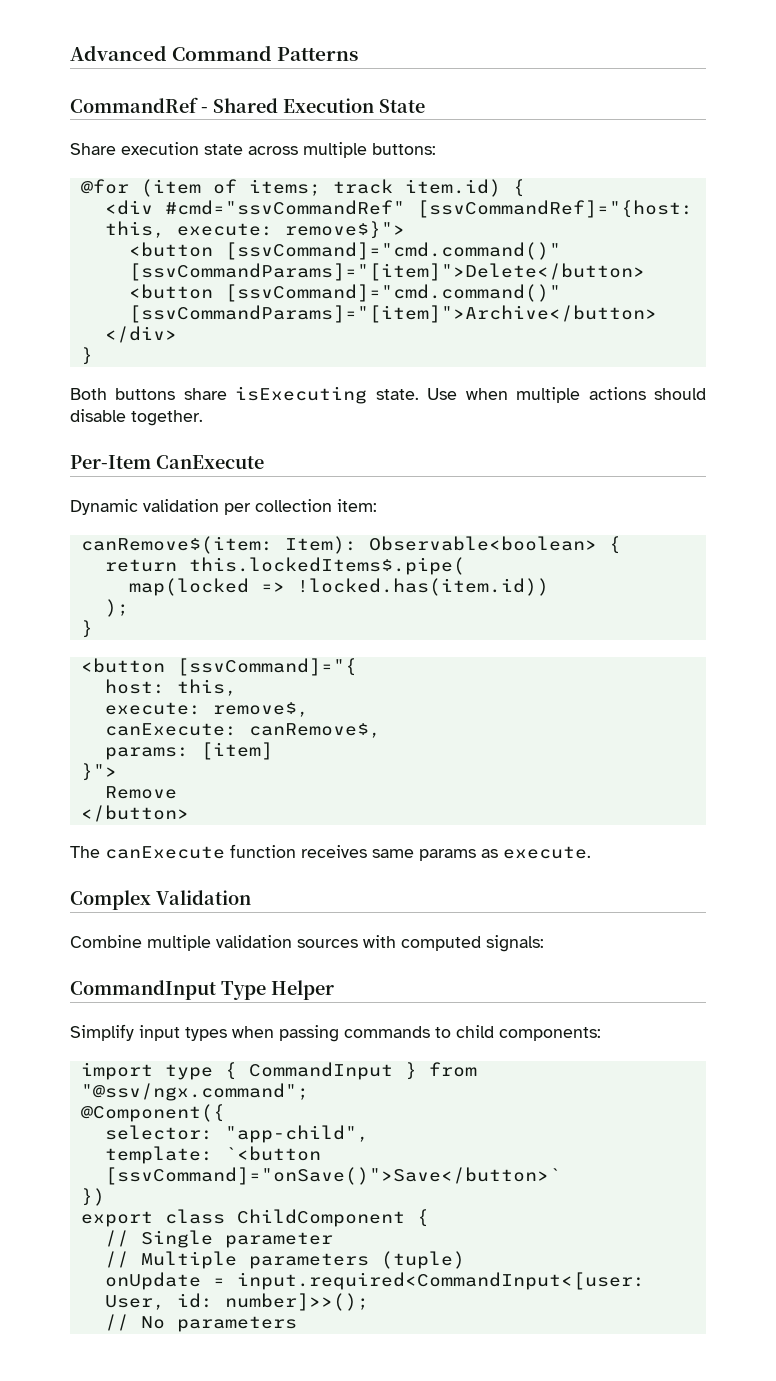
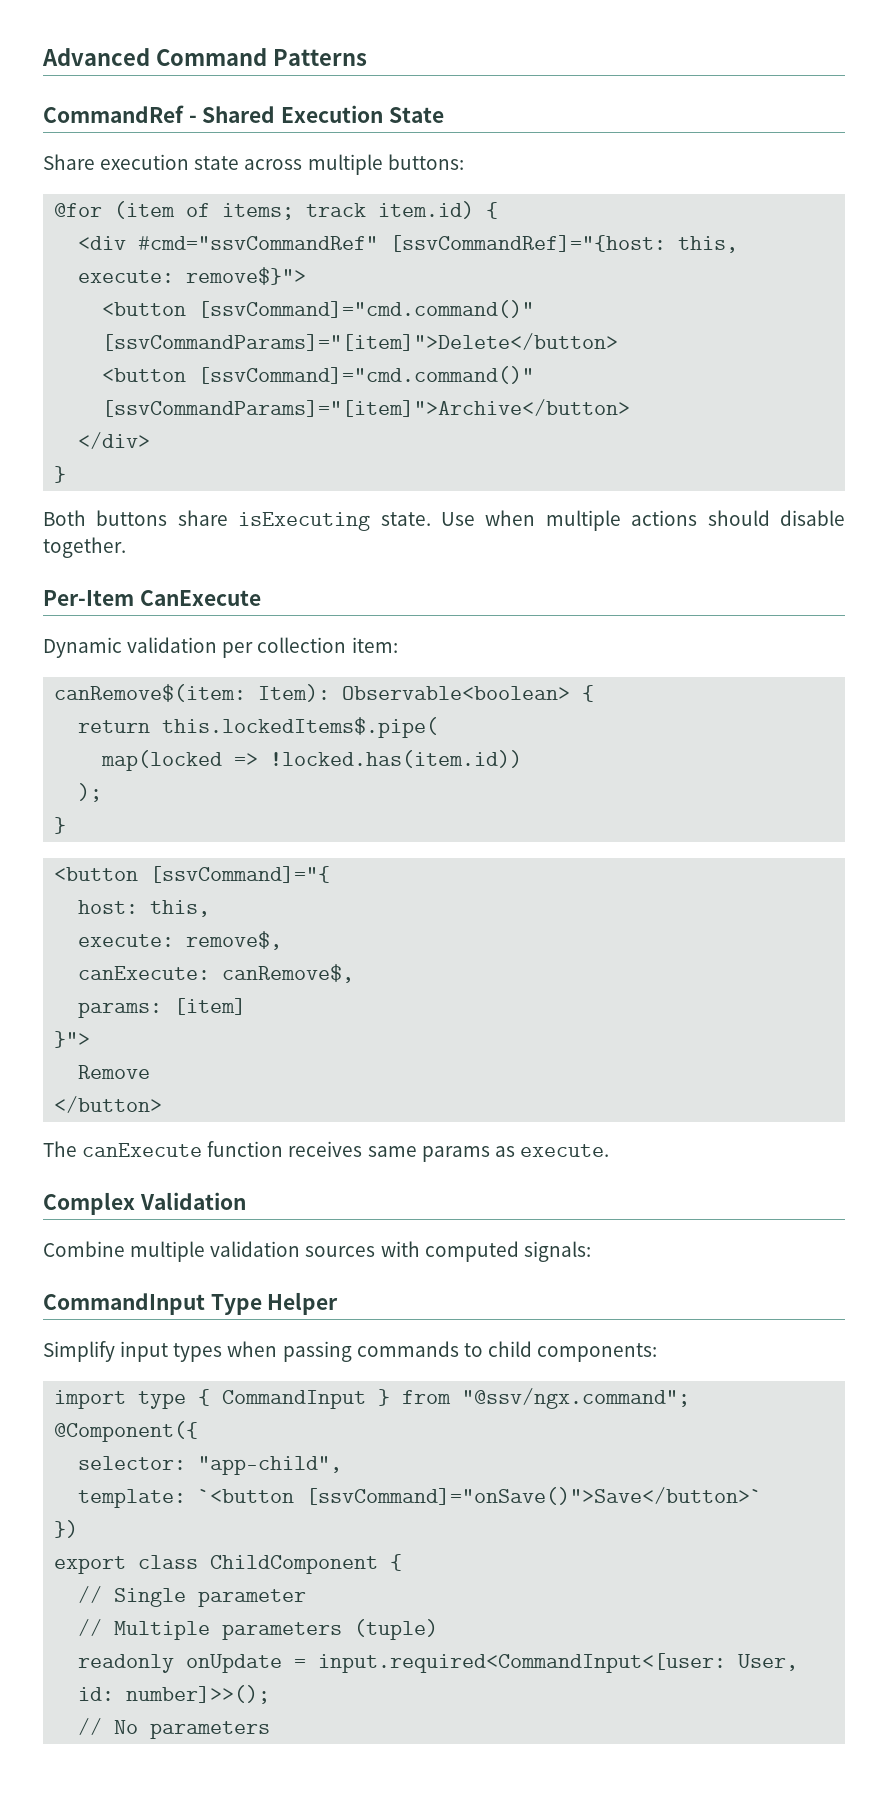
(465, 1260) none -> [78,1654,175,1673] readonly

